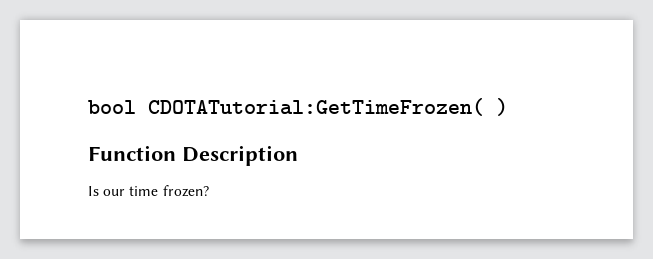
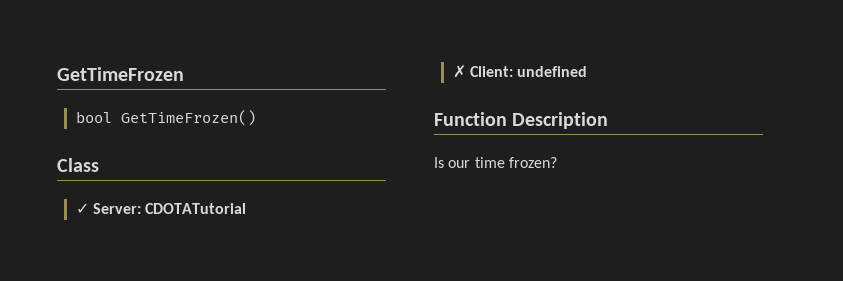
[88,98,508,116] bool CDOTATutorial:GetTimeFrozen( ) -> [57,67,184,81] [75,110,256,126] [57,158,99,172] [75,203,247,214] [452,65,588,78] GetTimeFrozen // bool GetTimeFrozen() // Class // ✓ Server: CDOTATutorial // ✗ Client: undefined

